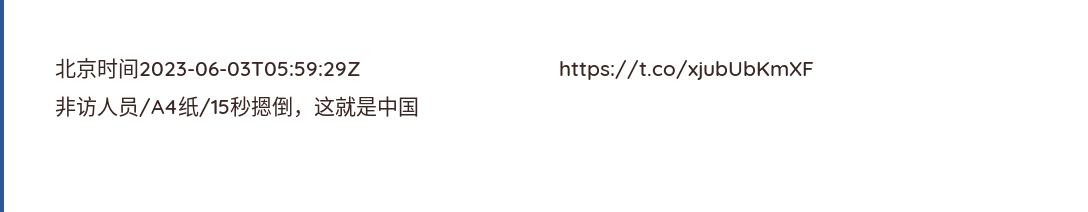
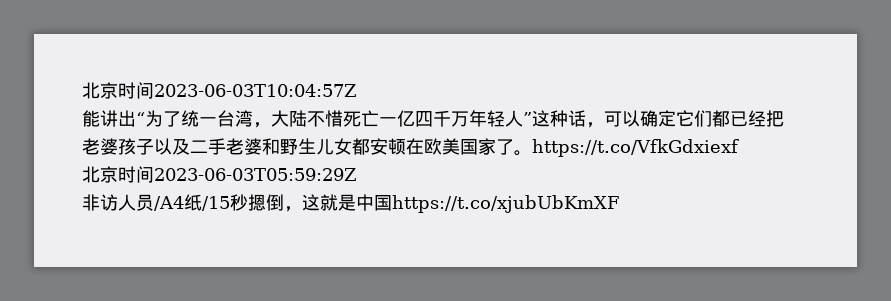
[55,58,139,79] 北京时间 -> [82,82,357,99] [82,110,784,128] [82,138,739,157] [82,166,154,183] 北京时间2023-06-03T10:04:57Z // 能讲出“为了统一台湾，大陆不惜死亡一亿四千万年轻人”这种话，可以确定它们都已经把老婆孩子以及二手老婆和野生儿女都安顿在欧美国家了。https://t.co/VfkGdxiexf // 北京时间

